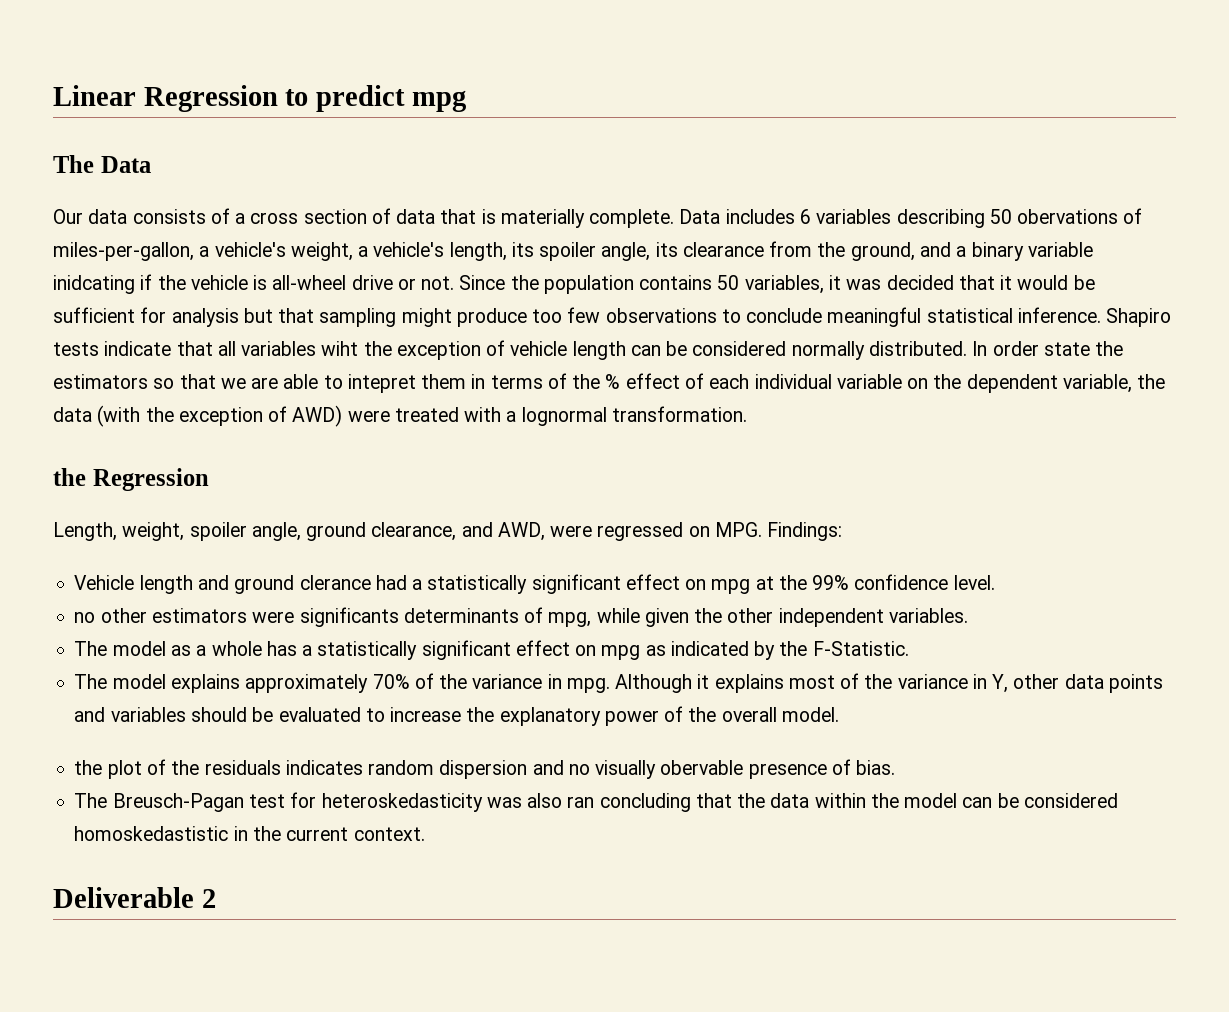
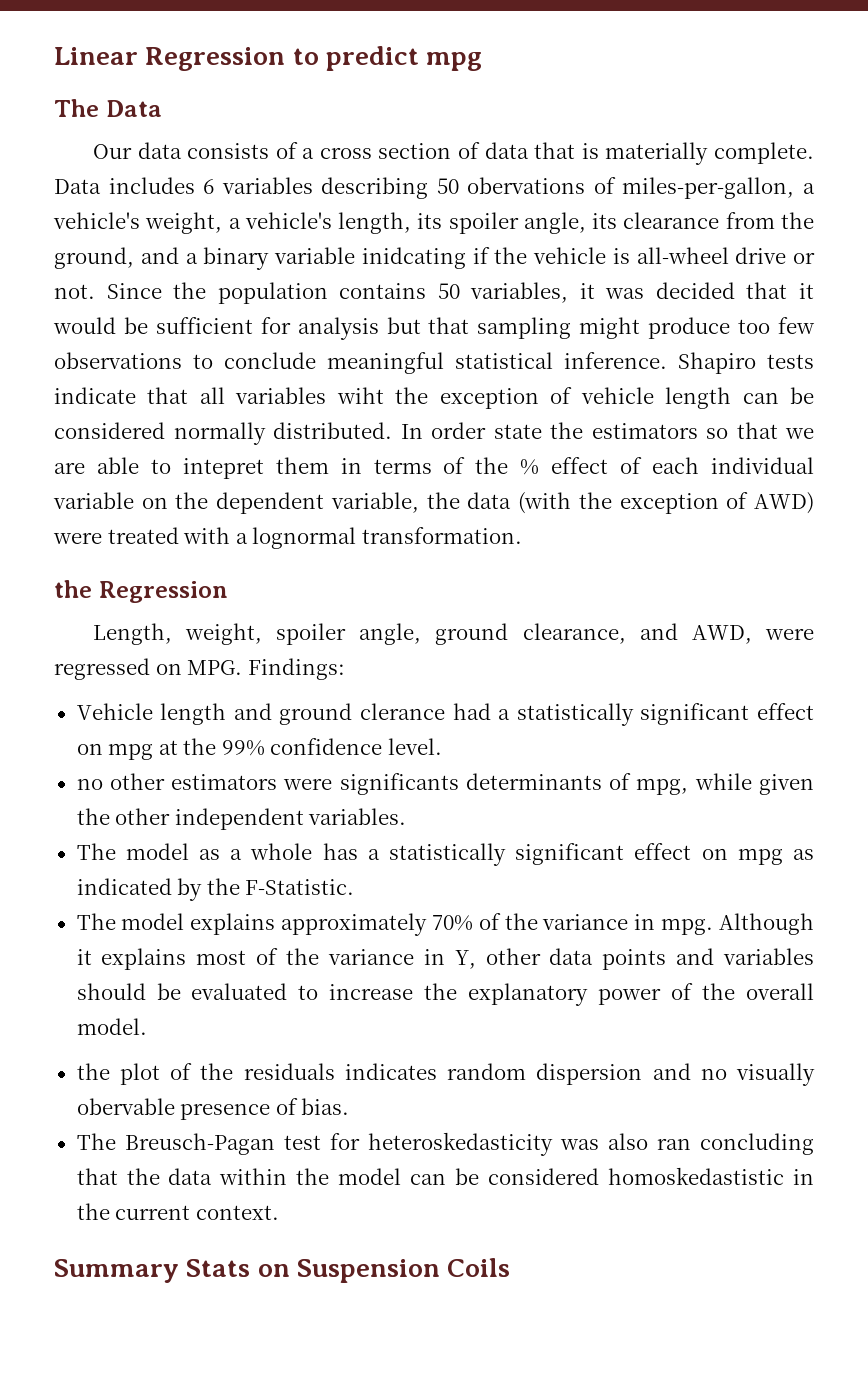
[53,887,216,908] Deliverable 2 -> [54,1258,511,1283] Summary Stats on Suspension Coils

